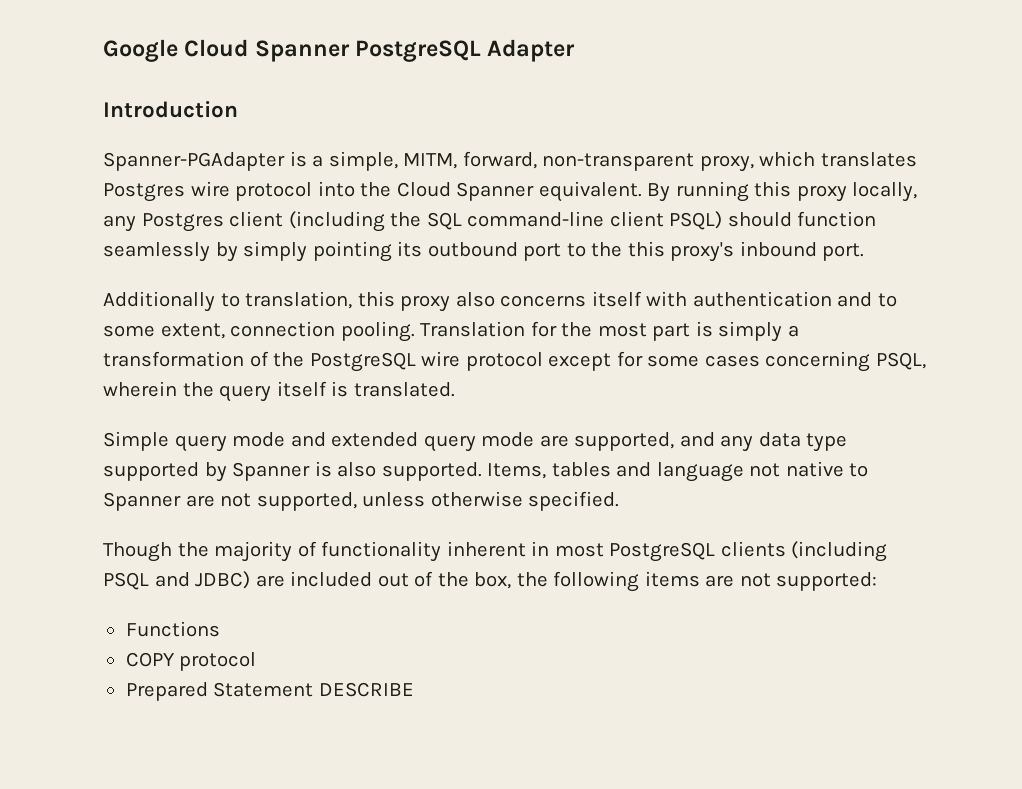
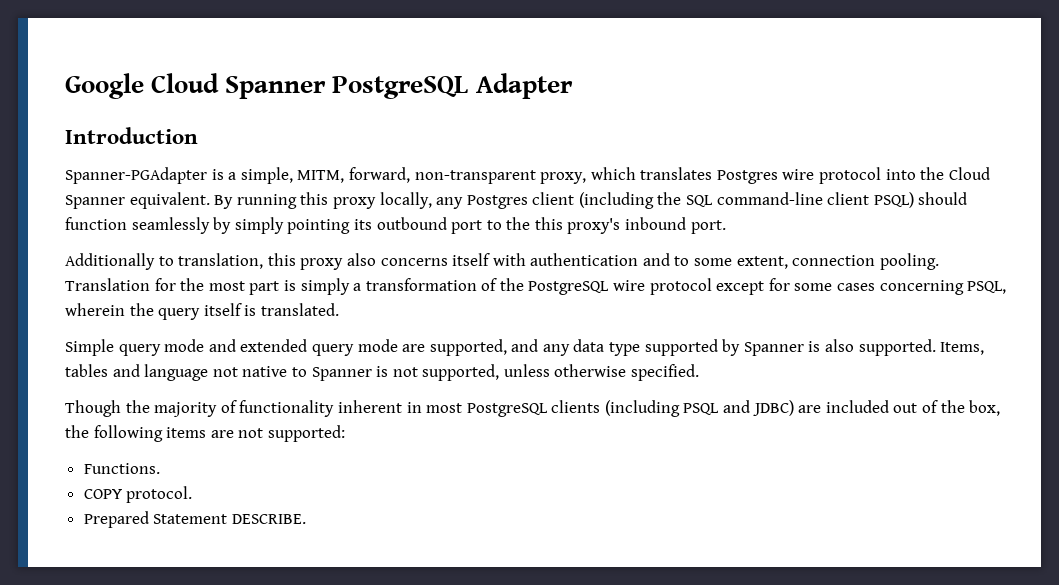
[185,495,215,507] are -> [376,366,389,377] is
[125,621,220,637] Functions -> [83,463,160,474] Functions.
[179,652,257,671] protocol -> [126,486,193,503] protocol.
[318,682,414,697] DESCRIBE -> [231,514,306,524] DESCRIBE.

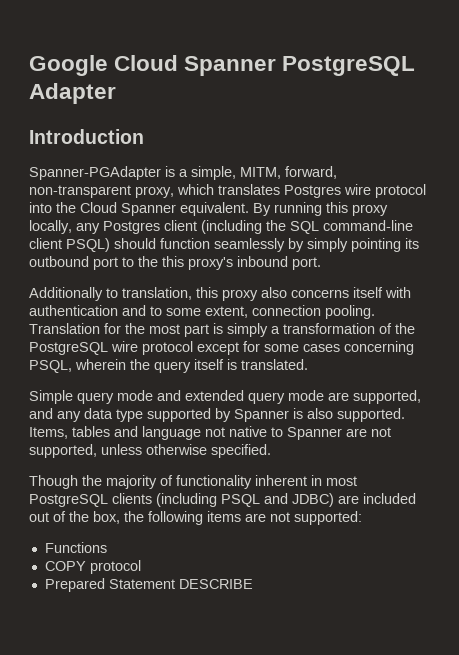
[376,366,389,377] is -> [346,428,367,437] are
[83,463,160,474] Functions. -> [44,542,107,553] Functions
[126,486,193,503] protocol. -> [89,560,141,574] protocol
[231,514,306,524] DESCRIBE. -> [178,579,253,589] DESCRIBE

